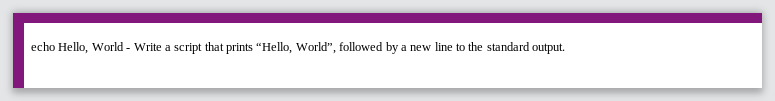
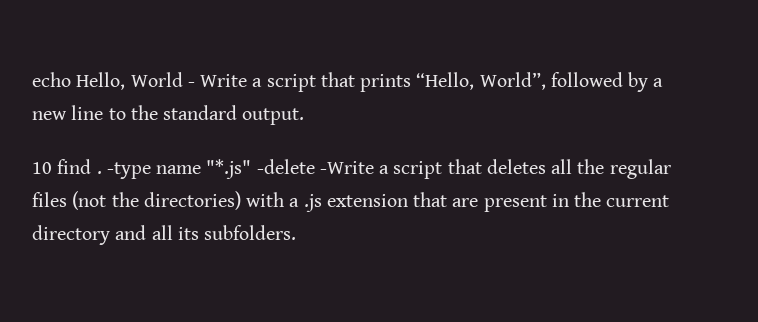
(566, 48) none -> [32,159,671,179] [32,191,670,212] [32,225,297,245] // 10 find . -type name "*.js" -delete -Write a script that deletes all the regular files (not the directories) with a .js extension that are present in the current directory and all its subfolders.

